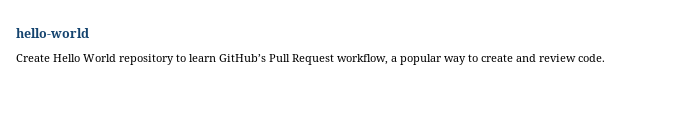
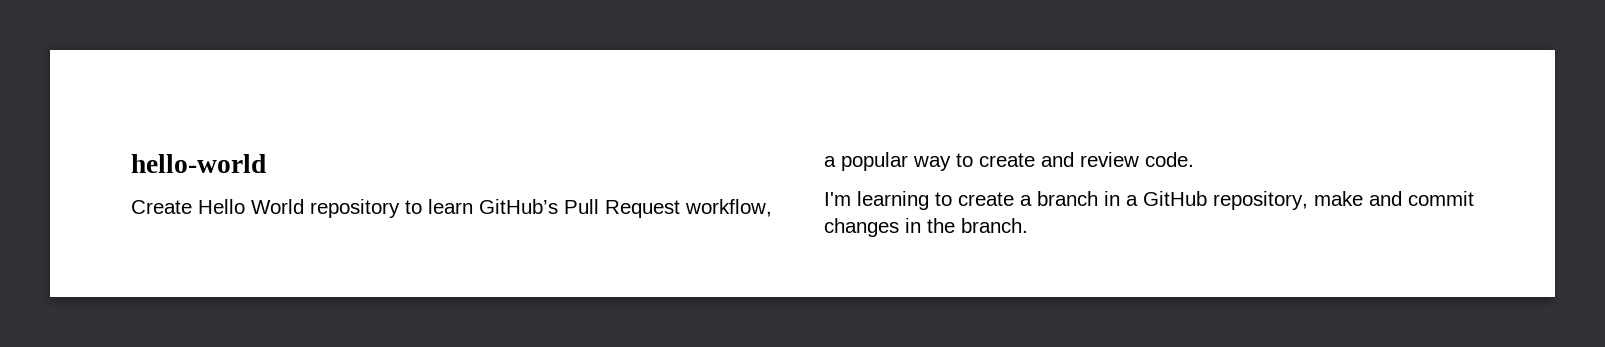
(605, 58) none -> [824,191,1474,210] [824,218,1028,237] // I'm learning to create a branch in a GitHub repository, make and commit changes in the branch.

